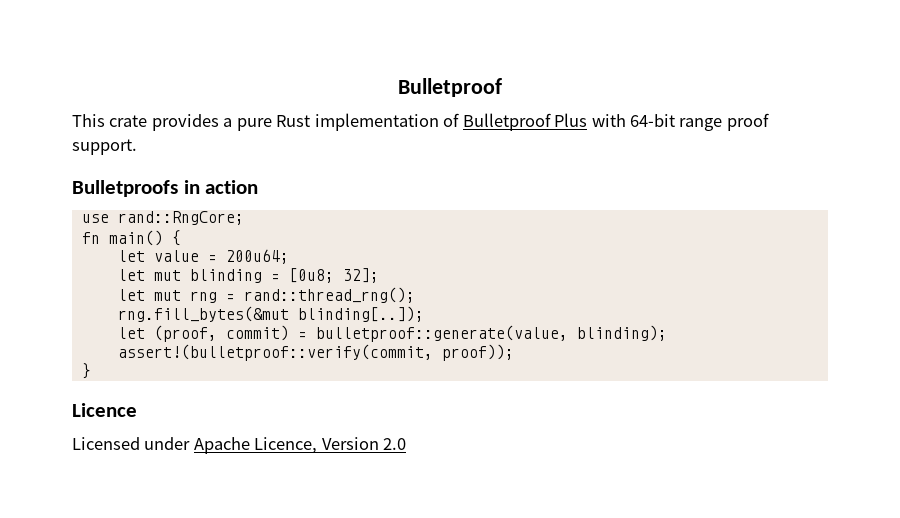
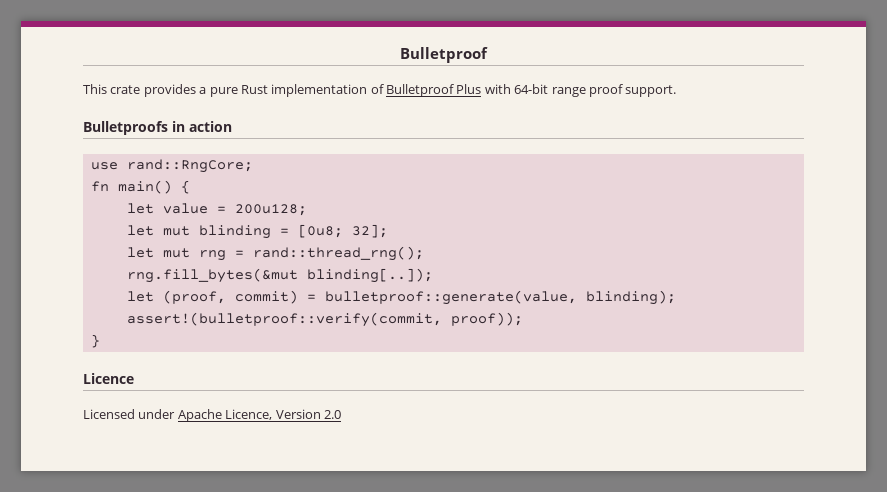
[225,249,289,264] 200u64; -> [234,204,307,216] 200u128;

